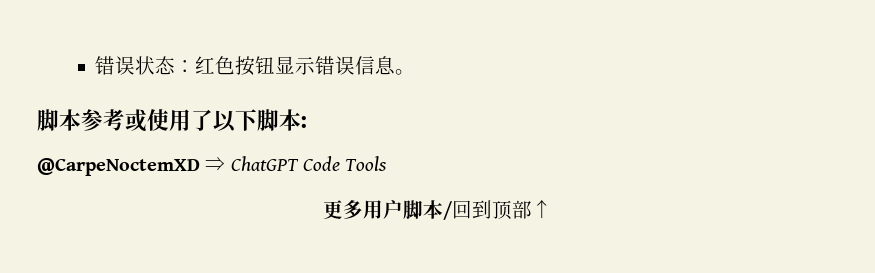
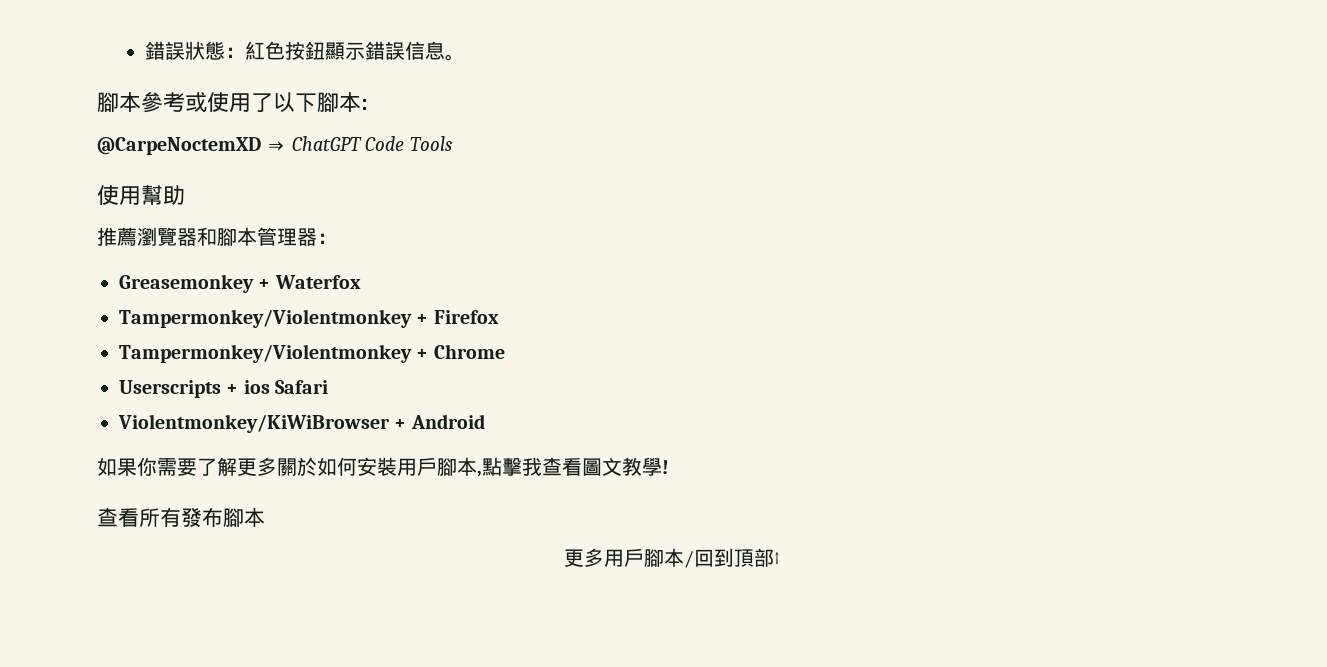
[95,56,356,76] 错误状态：红色按钮显示错误 -> [144,41,405,60] 錯誤狀態：紅色按鈕顯示錯誤
[37,109,103,131] 脚本参 -> [97,91,163,113] 腳本參
[257,109,279,131] 脚 -> [317,92,339,113] 腳
(388, 163) none -> [97,185,185,205] [97,227,337,246] [119,274,361,293] [119,309,499,328] [119,344,505,363] [119,380,329,398] [118,414,485,433] [97,457,669,477] [97,507,265,528] // 使用幫助 // 推薦瀏覽器和腳本管理器： // Greasemonkey + Waterfox // Tampermonkey/Violentmonkey + Firefox // Tampermonkey/Violentmonkey + Chrome // Userscripts + ios Safari // Violentmonkey/KiWiBrowser + Android // 如果你需要了解更多關於如何安裝用戶腳本,點擊我查看圖文教學! // 查看所有發布腳本
[383,200,423,219] 户脚 -> [624,548,664,567] 戶腳
[492,200,512,220] 顶 -> [734,549,754,567] 頂

